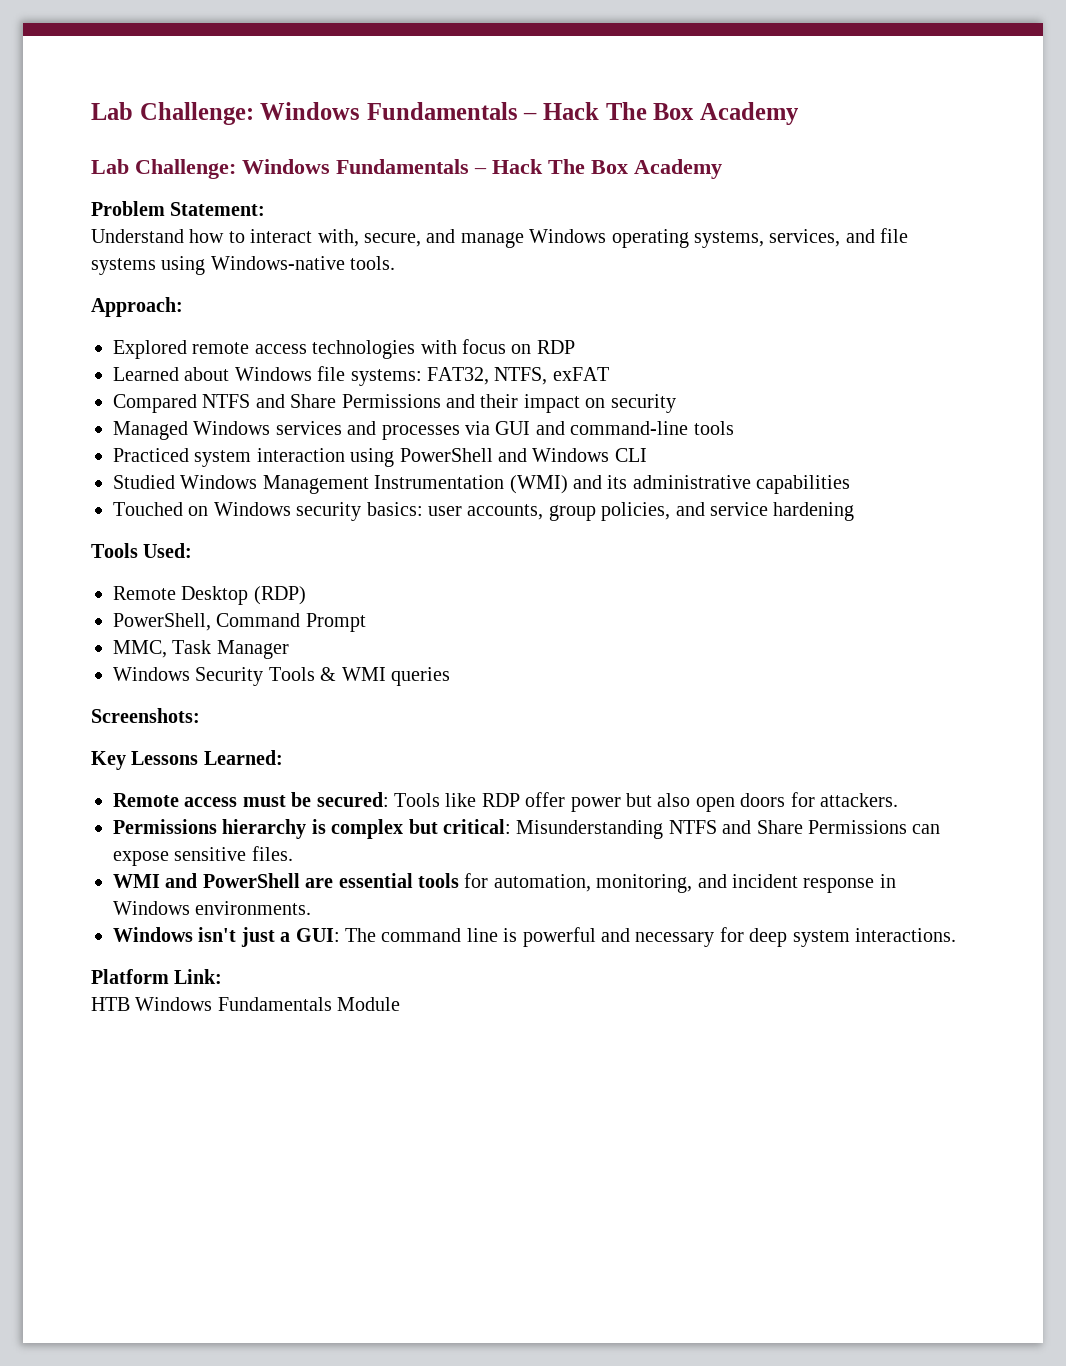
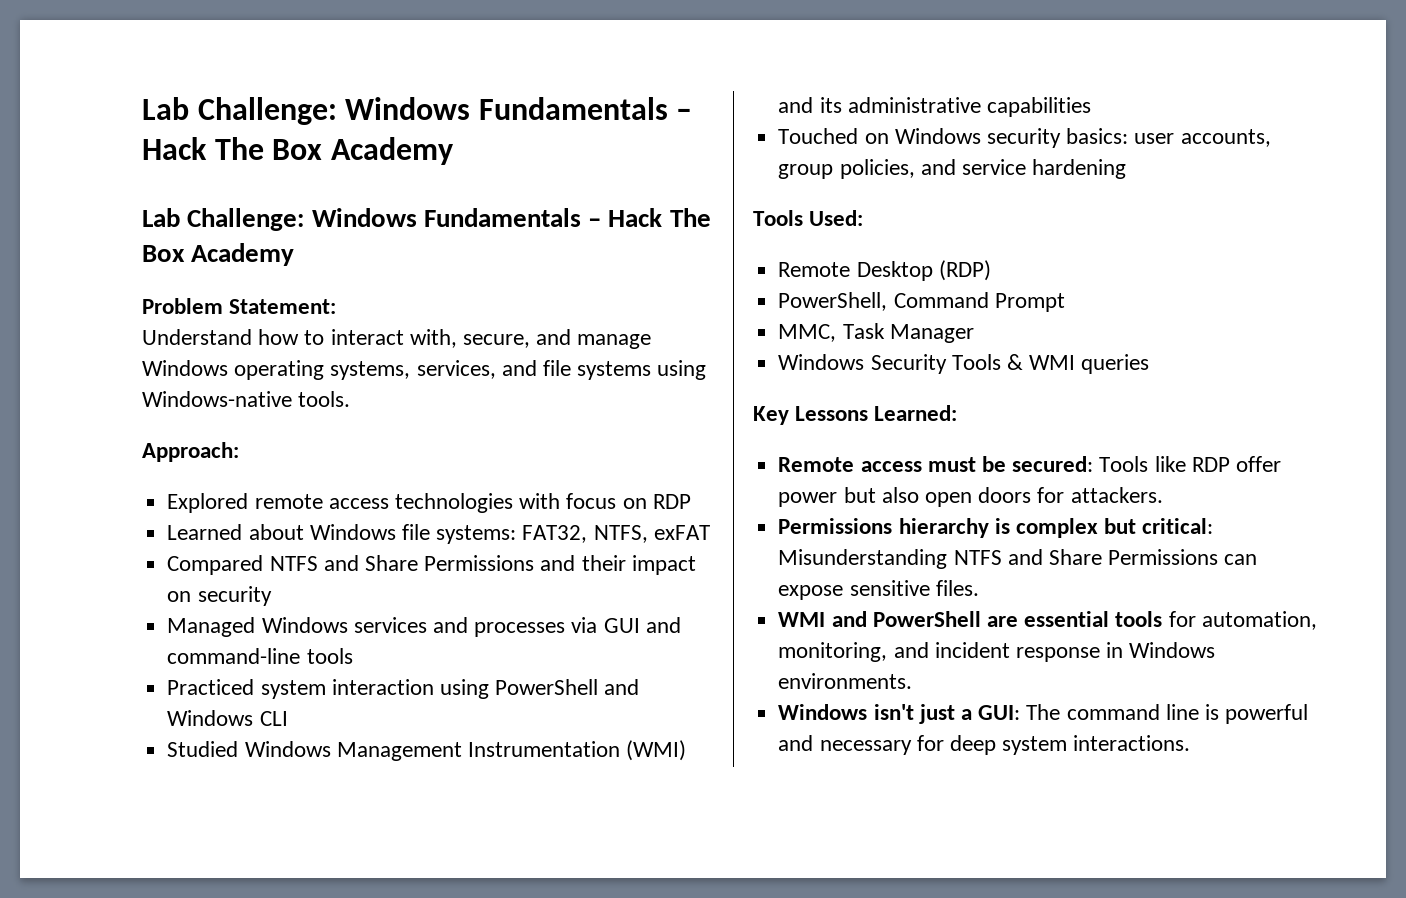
[91,708,200,723] // Screenshots: -> (1150, 364) none
[91,969,223,984] [91,997,401,1011] // Platform Link: // HTB Windows Fundamentals Module -> (1191, 743) none

